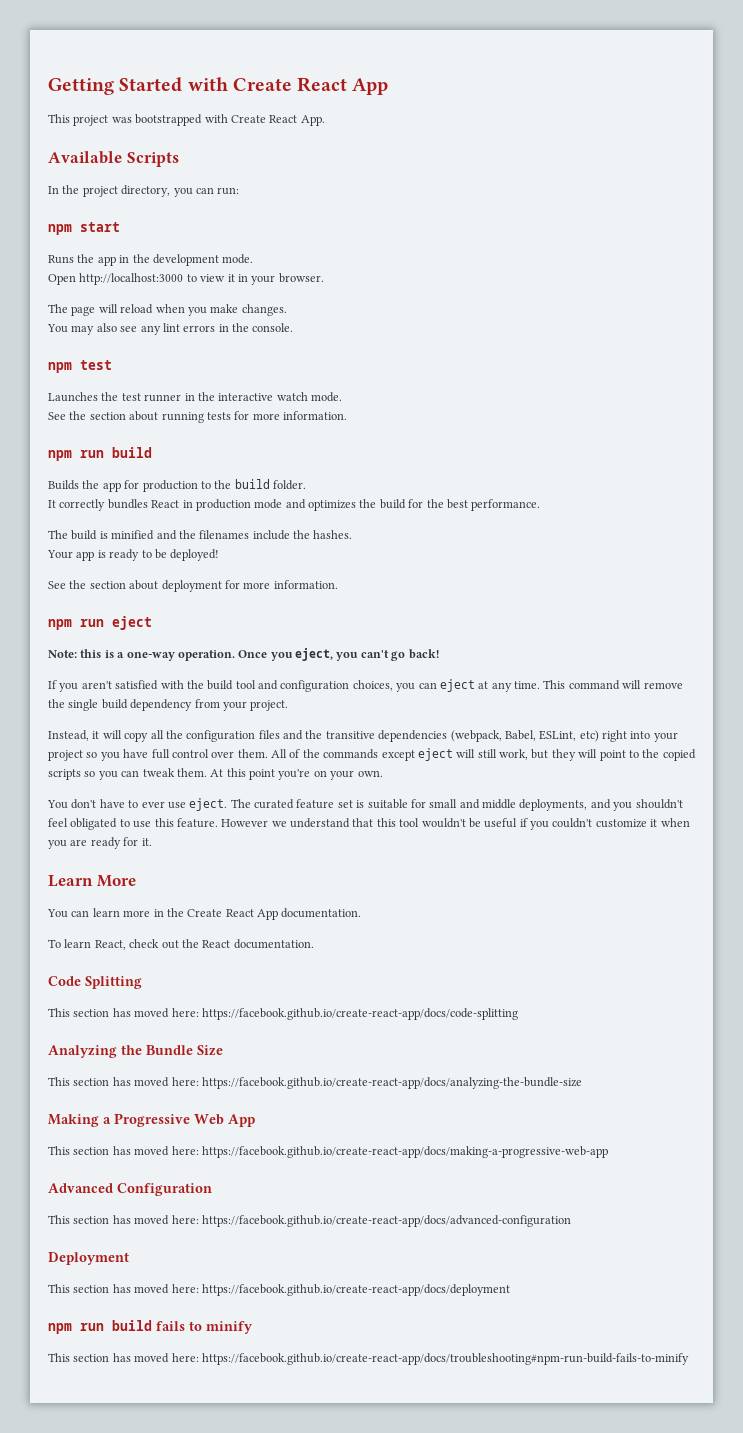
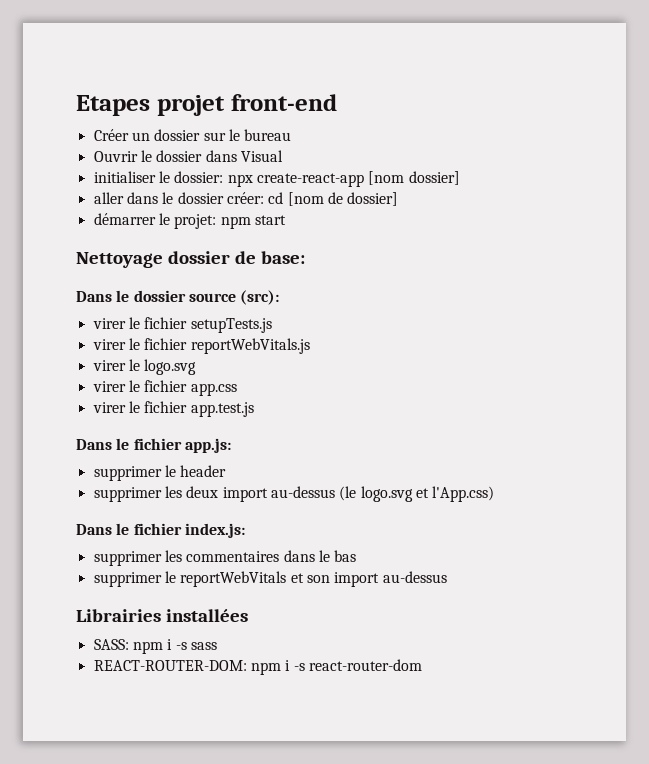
[48,77,389,95] [48,114,325,126] [48,151,179,167] [48,185,240,197] [48,222,120,235] [48,254,254,266] [48,273,324,285] [48,304,287,316] [47,323,294,335] [48,360,112,373] [48,392,342,402] [48,411,347,423] [48,447,152,461] [48,479,306,492] [48,499,541,511] [48,530,353,540] [47,549,220,561] [48,580,338,592] [48,616,152,630] [48,648,439,661] [48,679,683,692] [48,699,289,711] [48,730,678,742] [48,748,696,761] [48,768,383,780] [47,798,683,811] [48,818,690,830] [48,837,152,849] [48,875,136,887] [47,908,362,920] [48,939,314,950] [48,976,142,989] [48,1008,518,1020] [48,1045,223,1058] [48,1077,582,1089] [48,1113,255,1127] [48,1146,608,1158] [48,1183,212,1196] [48,1215,571,1227] [48,1252,129,1265] [48,1284,510,1296] [48,1320,253,1334] [48,1353,689,1365] Getting Started with Create React App // This project was bootstrapped with Create React App. // Available Scripts // In the project directory, you can run: // npm start // Runs the app in the development mode. // Open http://localhost:3000 to view it in your browser. // The page will reload when you make changes. // You may also see any lint errors in the console. // npm test // Launches the test runner in the interactive watch mode. // See the section about running tests for more information. // npm run build // Builds the app for production to the build folder. // It correctly bundles React in production mode and optimizes the build for the best performance. // The build is minified and the filenames include the hashes. // Your app is ready to be deployed! // See the section about deployment for more information. // npm run eject // Note: this is a one-way operation. Once you eject, you can't go back! // If you aren't satisfied with the build tool and configuration choices, you can eject at any time. This command will remove the single build dependency from your project. // Instead, it will copy all the configuration files and the transitive dependencies (webpack, Babel, ESLint, etc) right into your project so you have full control over them. All of the commands except eject will still work, but they will point to the copied scripts so you can tweak them. At this point you're on your own. // You don't have to ever use eject. The curated feature set is suitable for small and middle deployments, and you shouldn't feel obligated to use this feature. However we understand that this tool wouldn't be useful if you couldn't customize it when you are ready for it. // Learn More // You can learn more in the Create React App documentation. // To learn React, check out the React documentation. // Code Splitting // This section has moved here: https://facebook.github.io/create-react-app/docs/code-splitting // Analyzing the Bundle Size // This section has moved here: https://facebook.github.io/create-react-app/docs/analyzing-the-bundle-size // Making a Progressive Web App // This section has moved here: https://facebook.github.io/create-react-app/docs/making-a-progressive-web-app // Advanced Configuration // This section has moved here: https://facebook.github.io/create-react-app/docs/advanced-configuration // Deployment // This section has moved here: https://facebook.github.io/create-react-app/docs/deployment // npm run build fails to minify // This section has moved here: https://facebook.github.io/create-react-app/docs/troubleshooting#npm-run-build-fails-to-minify -> [76,94,337,116] [93,129,292,141] [93,150,283,162] [93,171,460,187] [93,192,399,206] [93,213,286,229] [76,251,305,268] [76,290,280,305] [92,317,272,333] [92,338,310,354] [92,359,197,375] [92,380,237,396] [92,401,254,417] [76,438,231,453] [93,465,227,481] [93,486,495,502] [76,523,245,538] [93,550,357,566] [93,571,447,587] [76,609,248,622] [93,639,217,654] [93,659,422,675] Etapes projet front-end // Créer un dossier sur le bureau // Ouvrir le dossier dans Visual // initialiser le dossier: npx create-react-app [nom dossier] // aller dans le dossier créer: cd [nom de dossier] // démarrer le projet: npm start // Nettoyage dossier de base: // Dans le dossier source (src): // virer le fichier setupTests.js // virer le fichier reportWebVitals.js // virer le logo.svg // virer le fichier app.css // virer le fichier app.test.js // Dans le fichier app.js: // supprimer le header // supprimer les deux import au-dessus (le logo.svg et l'App.css) // Dans le fichier index.js: // supprimer les commentaires dans le bas // supprimer le reportWebVitals et son import au-dessus // Librairies installées // SASS: npm i -s sass // REACT-ROUTER-DOM: npm i -s react-router-dom

